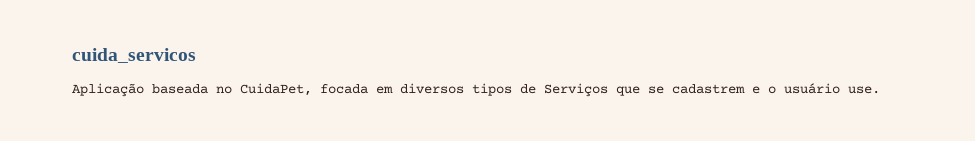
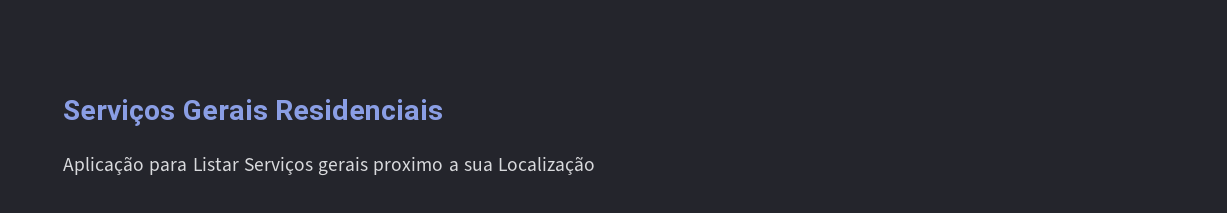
[72,48,196,63] [72,83,880,97] cuida_servicos // Aplicação baseada no CuidaPet, focada em diversos tipos de Serviços que se cadastrem e o usuário use. -> [63,99,444,126] [63,156,596,176] Serviços Gerais Residenciais // Aplicação para Listar Serviços gerais proximo a sua Localização

